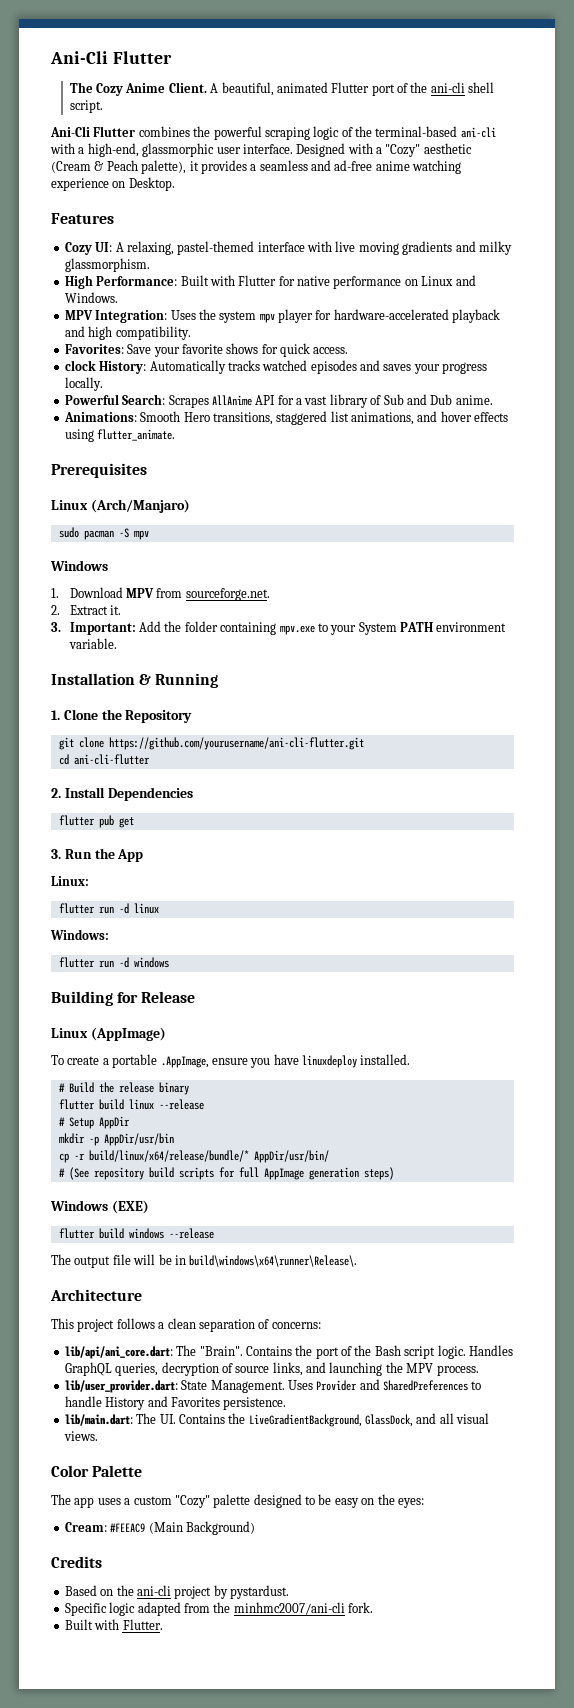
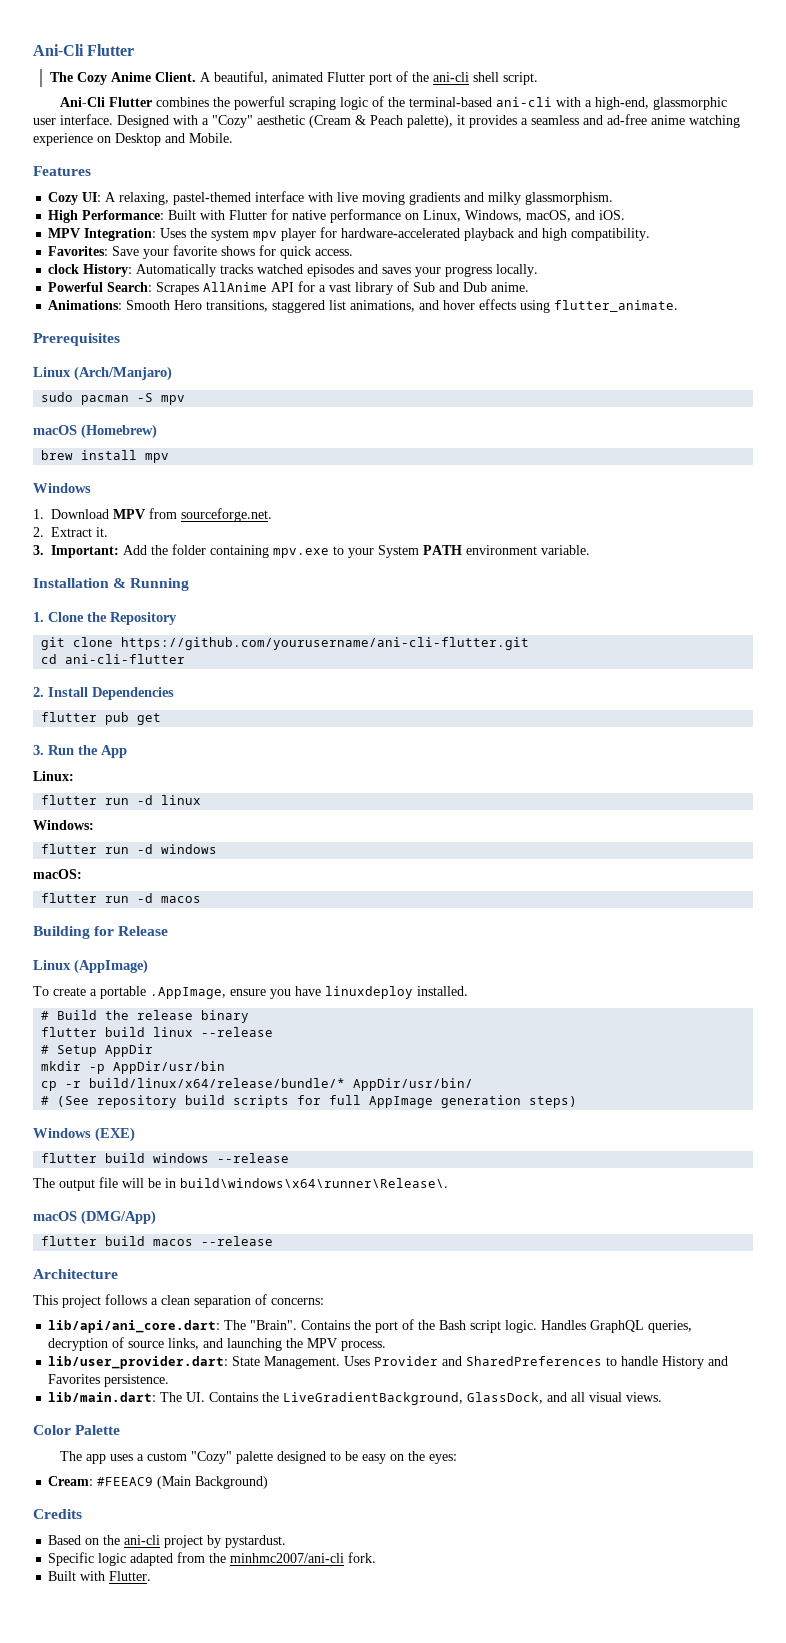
[128,177,175,191] Desktop. -> [115,133,233,146] Desktop and Mobile.
[421,275,476,286] [64,292,118,303] Linux and Windows. -> [423,210,626,222] Linux, Windows, macOS, and iOS.
(149, 535) none -> [33,424,157,439] [41,450,170,463] // macOS (Homebrew) // brew install mpv
(169, 962) none -> [33,869,82,879] [41,893,202,903] // macOS: // flutter run -d macos
(358, 1261) none -> [33,1210,156,1225] [41,1236,274,1246] // macOS (DMG/App) // flutter build macos --release

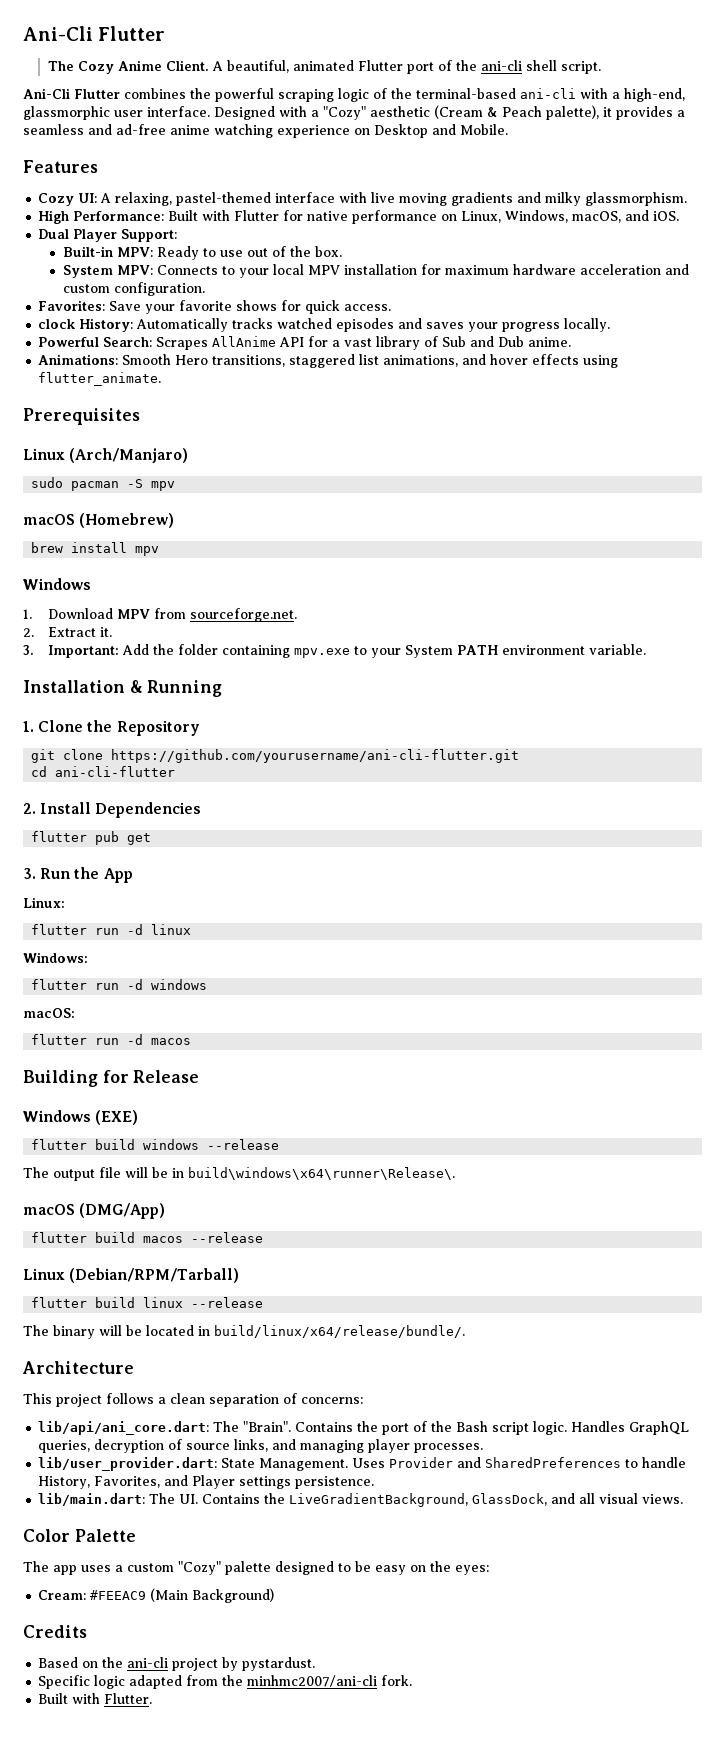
[48,227,651,241] MPV Integration: Uses the system mpv player for hardware-accelerated playback and high compatibility. -> [38,229,178,242] [62,246,342,260] [62,264,689,278] [62,282,205,296] Dual Player Support: // Built-in MPV: Ready to use out of the box. // System MPV: Connects to your local MPV installation for maximum hardware acceleration and custom configuration.
[33,959,148,974] [33,986,468,999] [41,1010,250,1023] [41,1027,274,1037] [41,1044,154,1057] [41,1061,226,1074] [41,1078,474,1091] [41,1095,578,1108] // Linux (AppImage) // To create a portable .AppImage, ensure you have linuxdeploy installed. // # Build the release binary // flutter build linux --release // # Setup AppDir // mkdir -p AppDir/usr/bin // cp -r build/linux/x64/release/bundle/* AppDir/usr/bin/ // # (See repository build scripts for full AppImage generation steps) -> (200, 1076) none
(274, 1241) none -> [23,1268,240,1283] [31,1297,264,1308] [23,1325,465,1339] // Linux (Debian/RPM/Tarball) // flutter build linux --release // The binary will be located in build/linux/x64/release/bundle/.
[227,1338,387,1351] launching the MPV process. -> [300,1439,484,1453] managing player processes.
[662,1356,729,1369] [48,1374,101,1384] History and Favorites -> [38,1475,292,1489] History, Favorites, and Player settings

